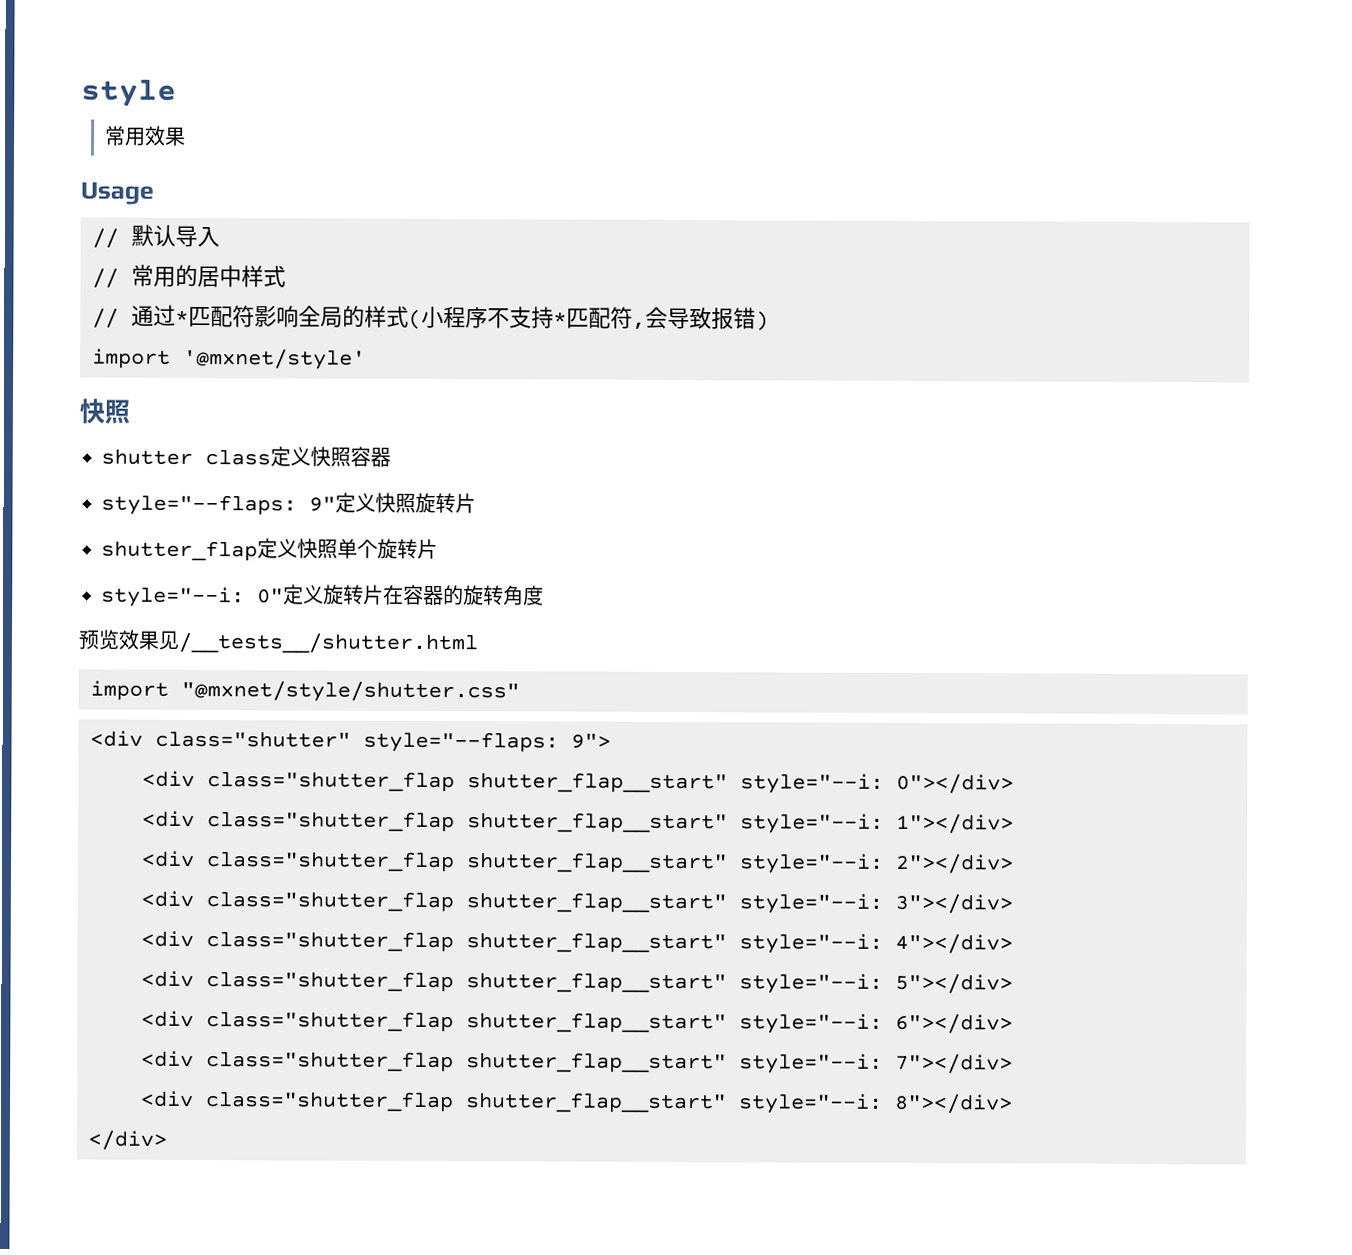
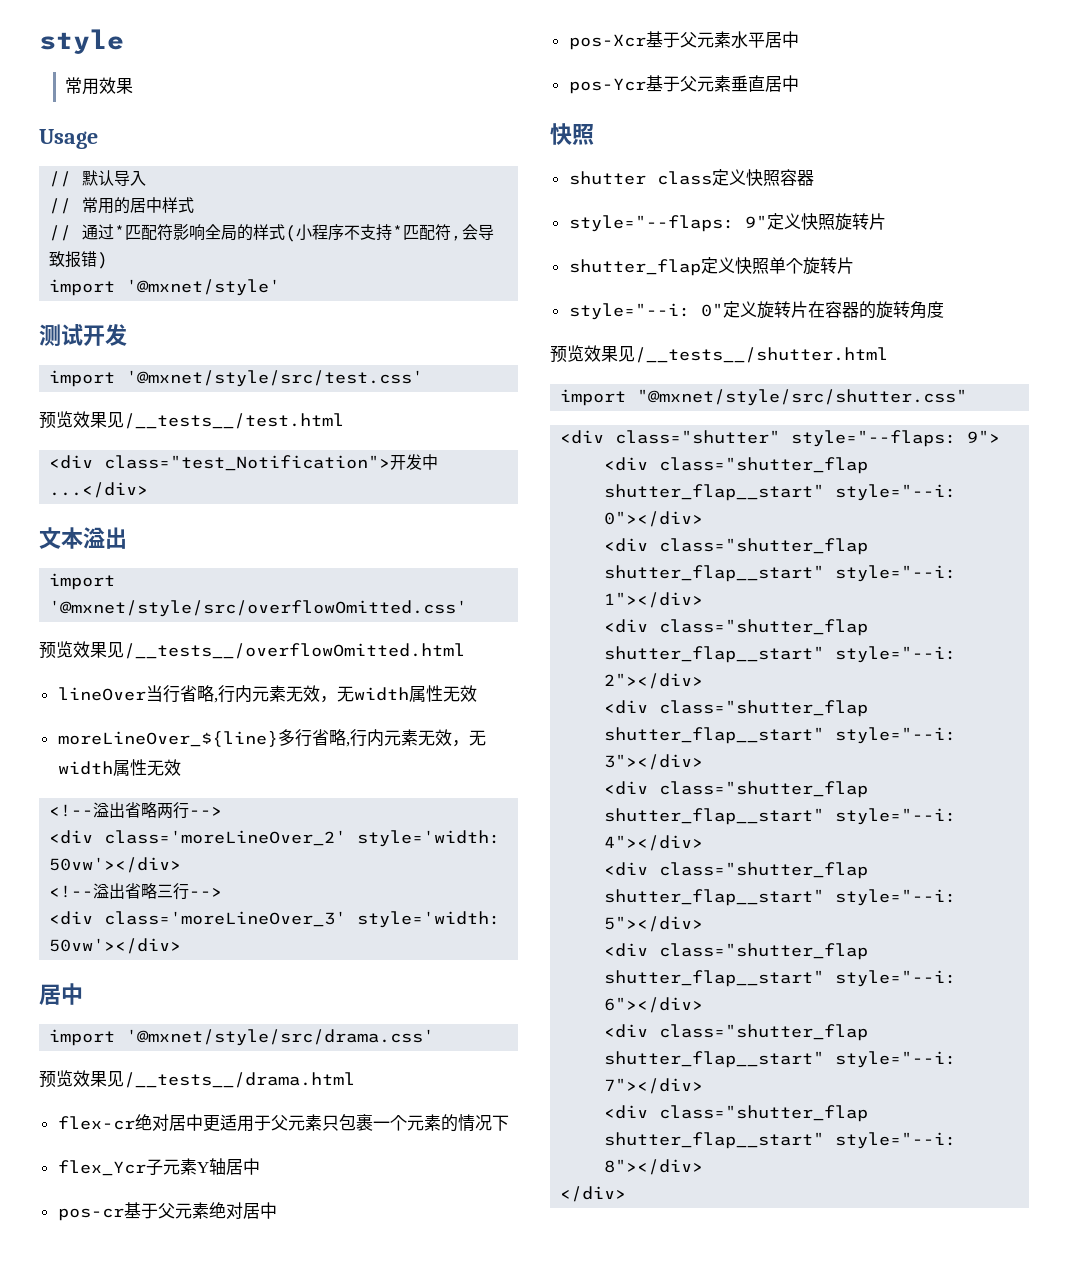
(366, 359) none -> [39,324,127,346] [49,370,424,387] [39,411,344,429] [49,454,439,471] [49,482,149,498] [39,527,127,549] [49,573,116,590] [49,600,468,617] [39,641,465,659] [57,685,477,703] [57,729,486,747] [57,759,181,776] [49,802,223,819] [49,830,501,847] [49,857,182,873] [49,883,223,900] [49,911,501,928] [49,938,182,954] [39,983,83,1005] [49,1029,435,1046] [39,1070,355,1088] [57,1114,509,1132] [57,1158,260,1176] [57,1202,277,1221] [568,31,799,50] [568,75,799,94] // 测试开发 // import '@mxnet/style/src/test.css' // 预览效果见/__tests__/test.html // <div class="test_Notification">开发中...</div> // 文本溢出 // import '@mxnet/style/src/overflowOmitted.css' // 预览效果见/__tests__/overflowOmitted.html // lineOver当行省略,行内元素无效，无width属性无效 // moreLineOver_${line}多行省略,行内元素无效，无width属性无效 // <!--溢出省略两行--> // <div class='moreLineOver_2' style='width: 50vw'></div> // <!--溢出省略三行--> // <div class='moreLineOver_3' style='width: 50vw'></div> // 居中 // import '@mxnet/style/src/drama.css' // 预览效果见/__tests__/drama.html // flex-cr绝对居中更适用于父元素只包裹一个元素的情况下 // flex_Ycr子元素Y轴居中 // pos-cr基于父元素绝对居中 // pos-Xcr基于父元素水平居中 // pos-Ycr基于父元素垂直居中
[181,680,520,703] "@mxnet/style/shutter.css" -> [637,389,968,406] "@mxnet/style/src/shutter.css"

